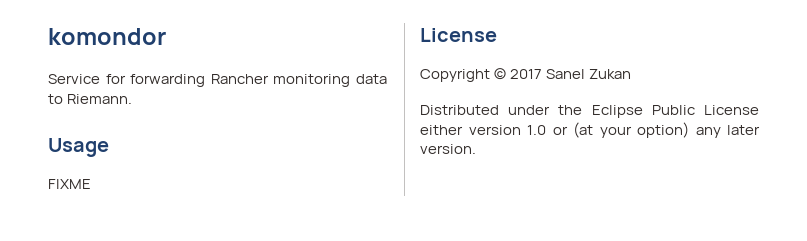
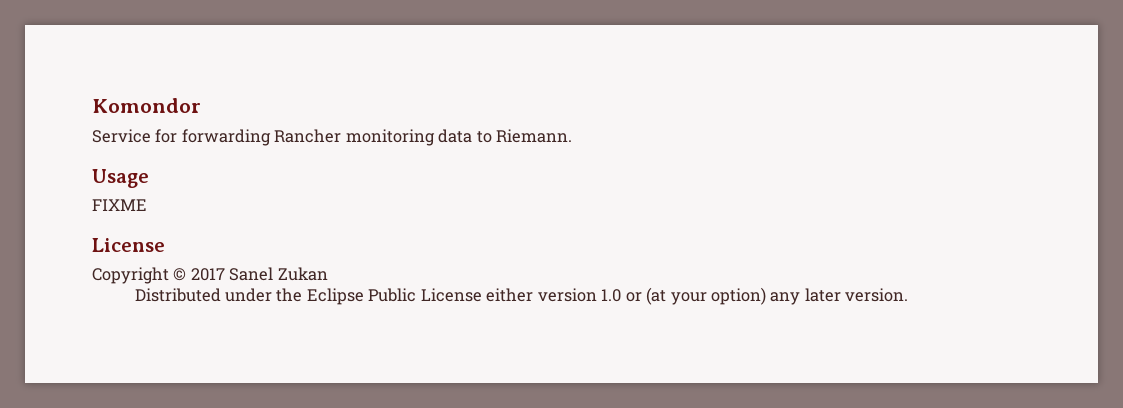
[48,28,166,45] komondor -> [92,98,201,113] Komondor

